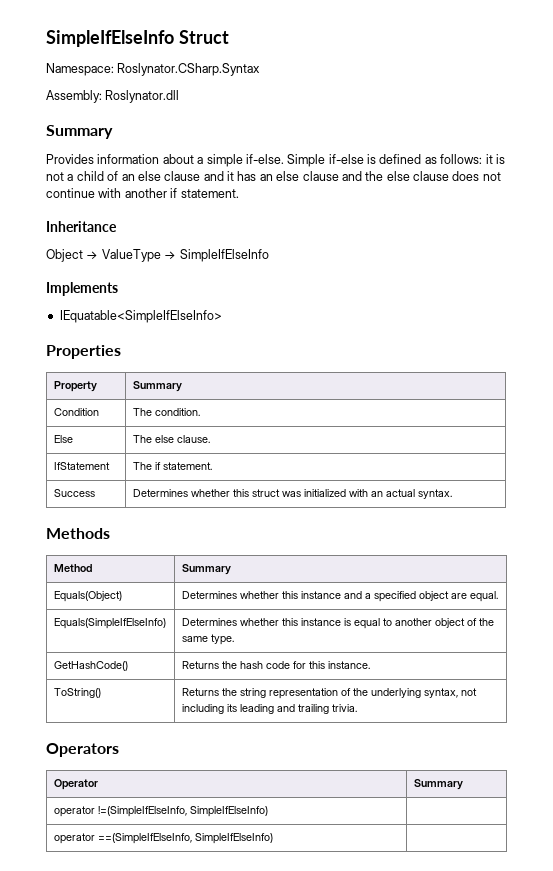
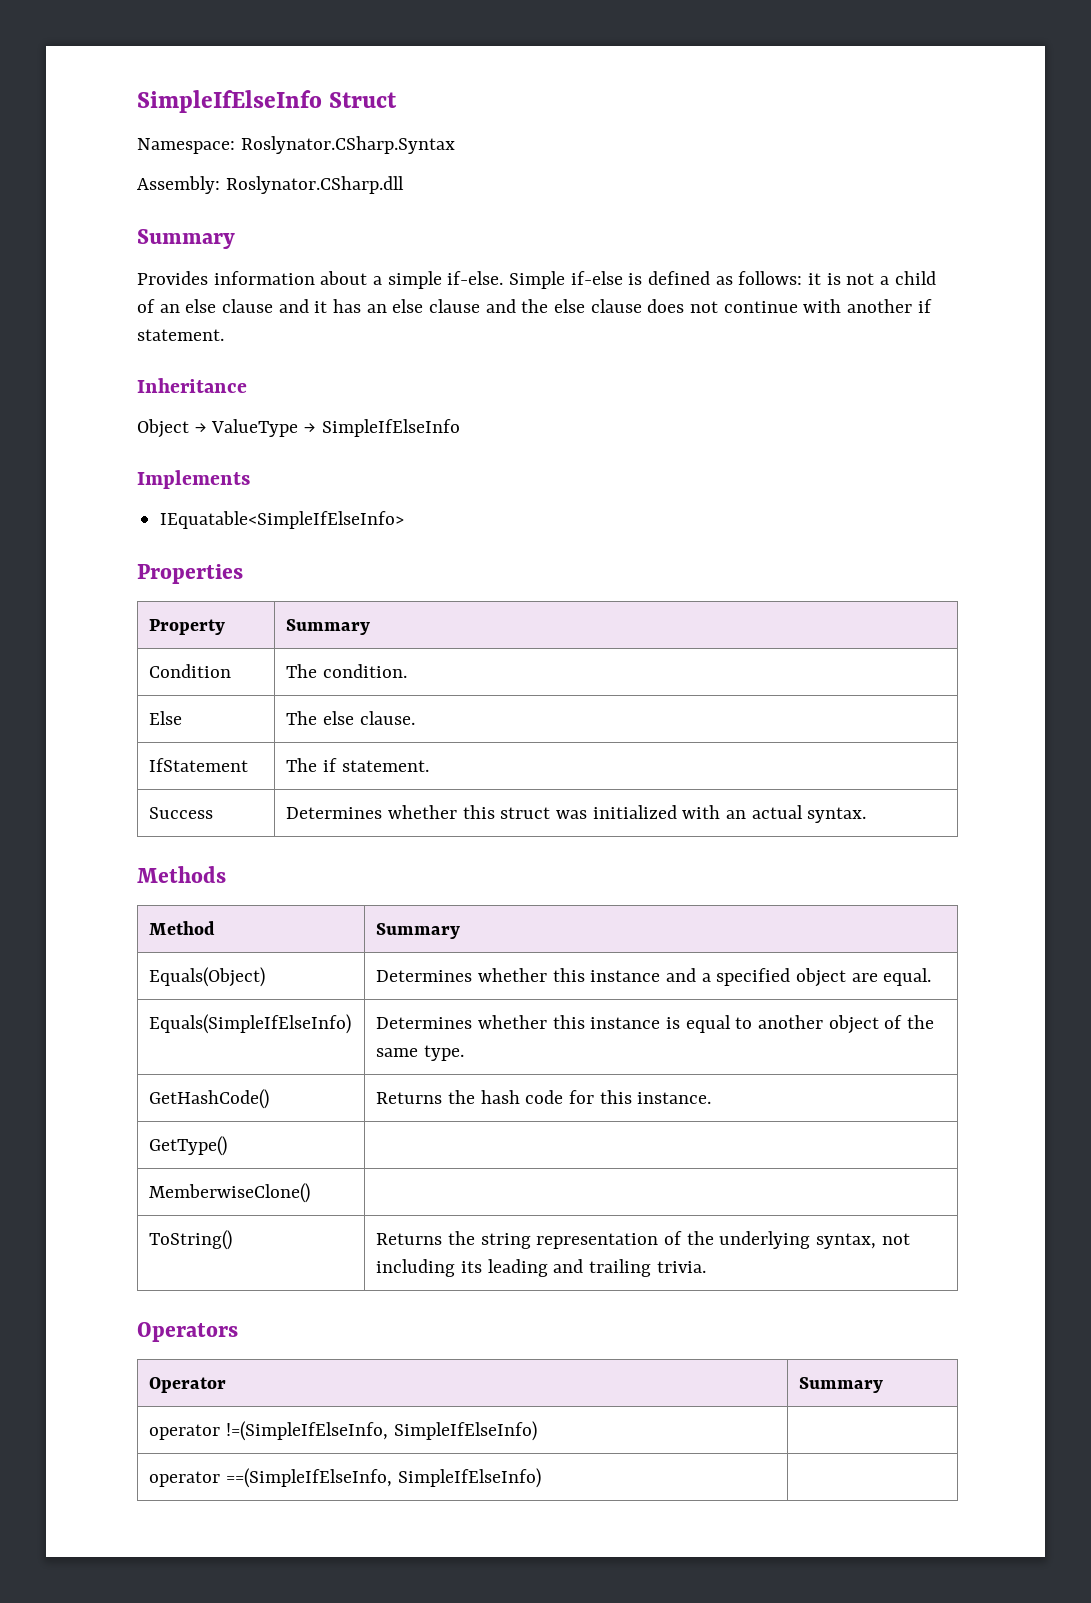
[105,90,180,103] Roslynator.dll -> [225,176,404,194] Roslynator.CSharp.dll
(370, 665) none -> [149,1136,228,1156] [149,1183,311,1203] // GetType() | // MemberwiseClone() |

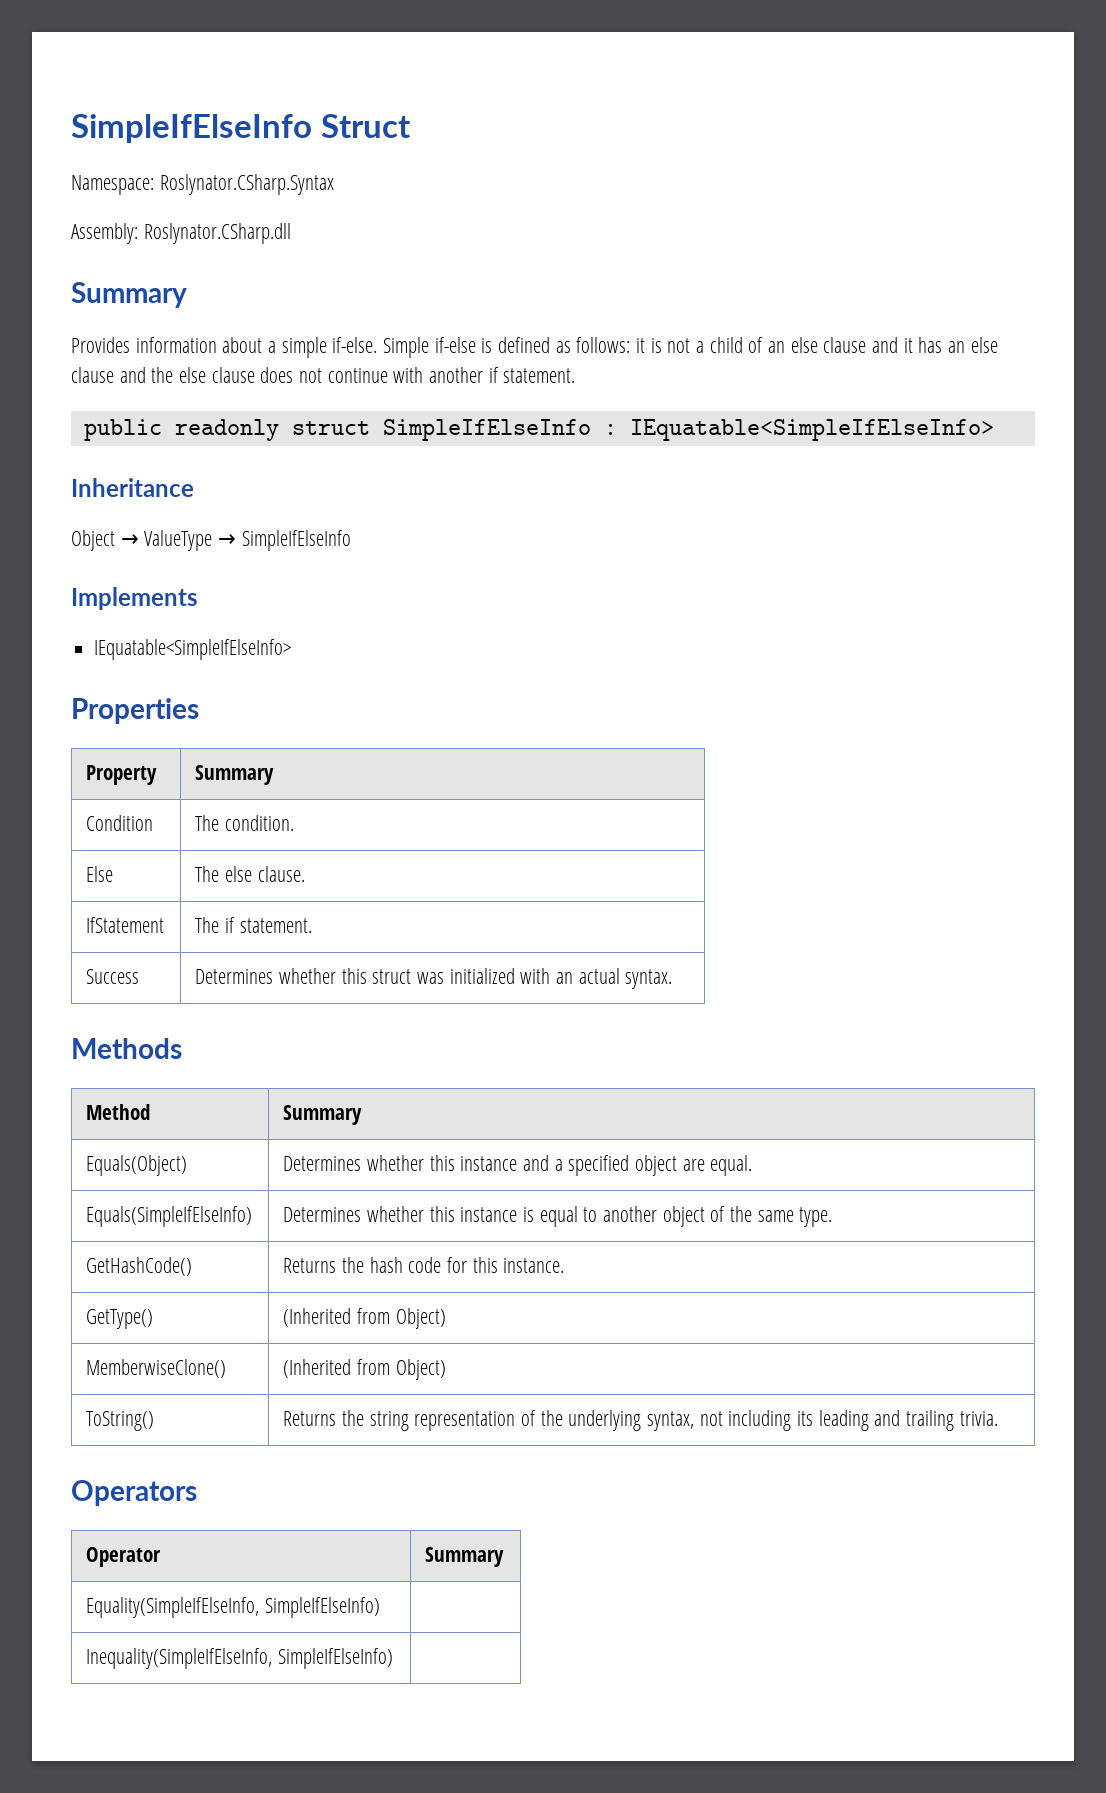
(224, 335) none -> [83,419,994,441] // public readonly struct SimpleIfElseInfo : IEquatable<SimpleIfElseInfo>
[149,1183,311,1203] // MemberwiseClone() | -> [283,1308,446,1329] [86,1359,227,1378] [283,1359,446,1380] (Inherited from Object) // MemberwiseClone() | (Inherited from Object)
[149,1421,388,1441] operator !=(SimpleIfElseInfo, -> [86,1597,260,1618] Equality(SimpleIfElseInfo,
[149,1468,392,1488] operator ==(SimpleIfElseInfo, -> [86,1648,273,1669] Inequality(SimpleIfElseInfo,

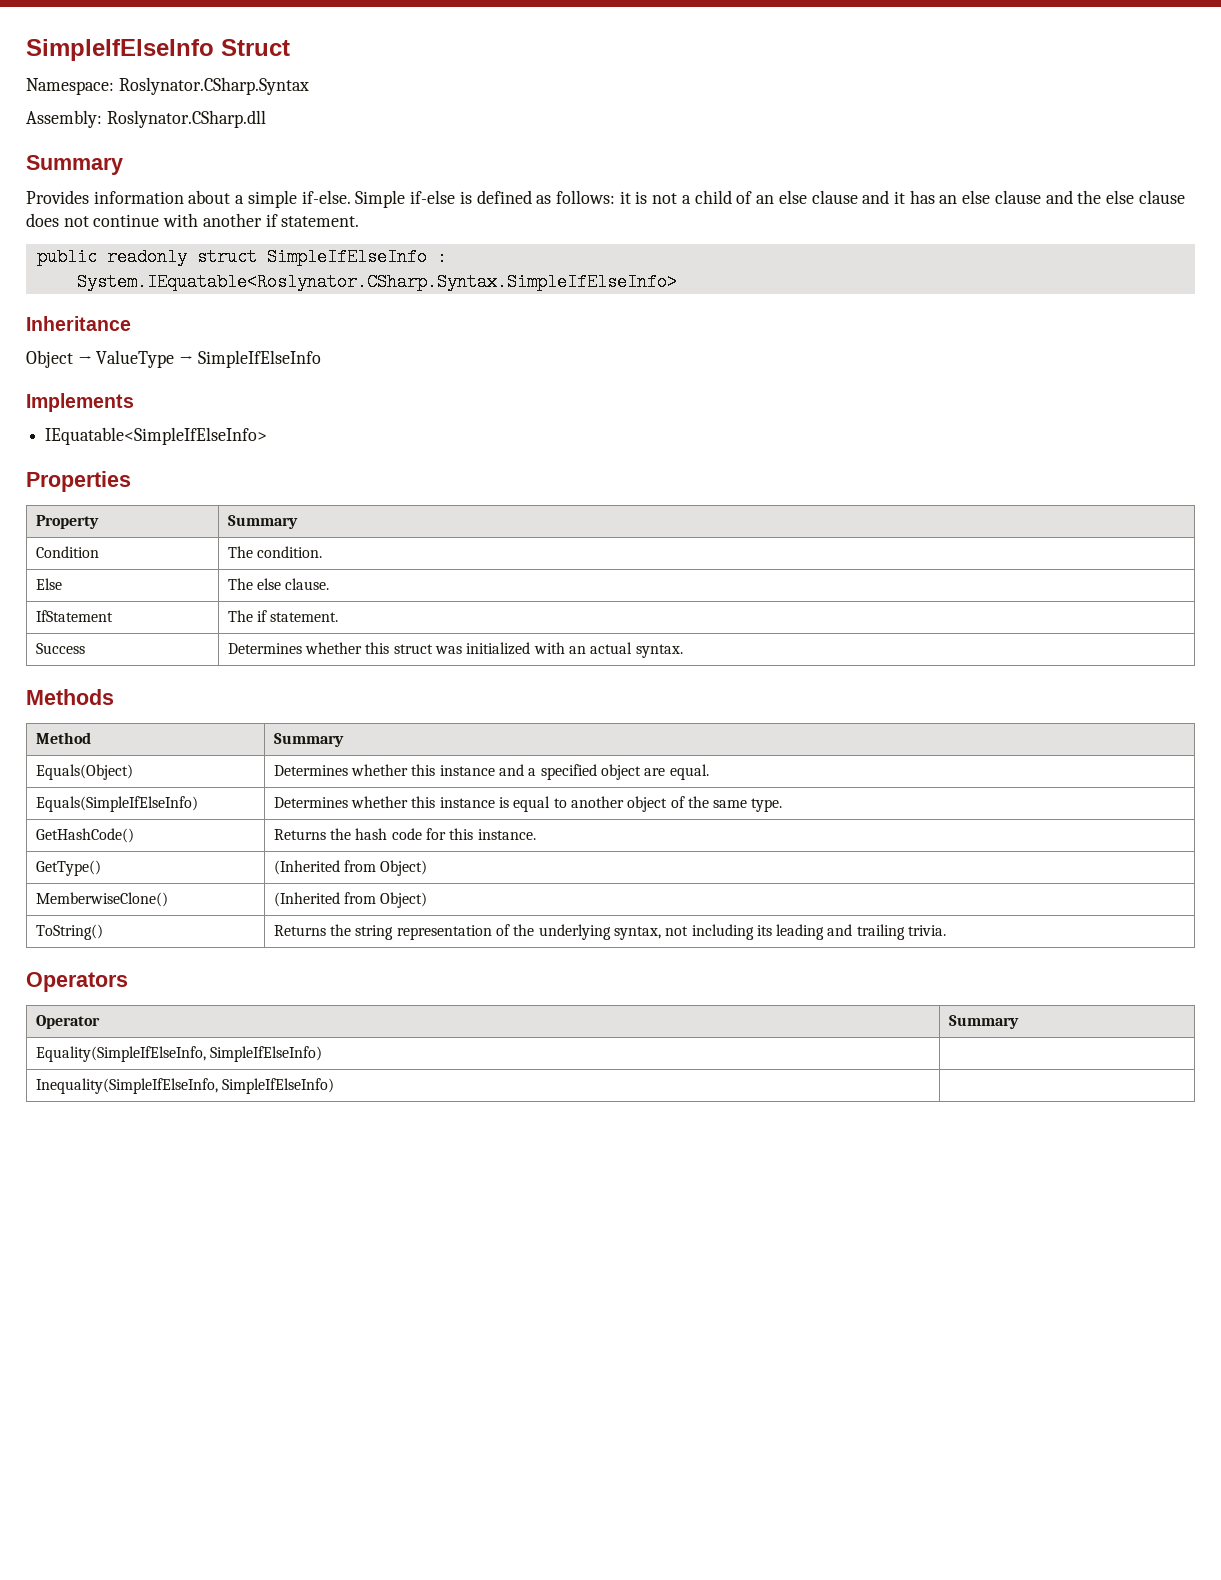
[629,419,994,441] IEquatable<SimpleIfElseInfo> -> [76,273,677,291] // System.IEquatable<Roslynator.CSharp.Syntax.SimpleIfElseInfo>

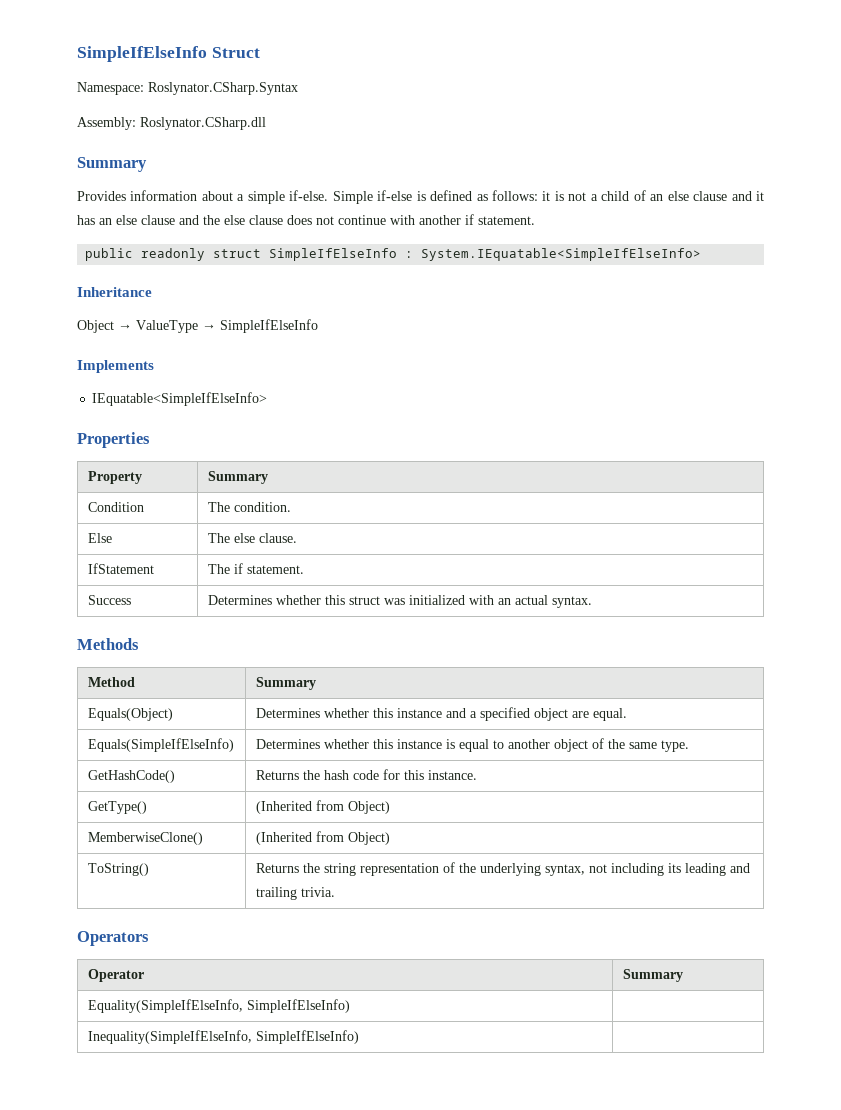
[76,273,677,291] // System.IEquatable<Roslynator.CSharp.Syntax.SimpleIfElseInfo> -> [421,248,702,261] System.IEquatable<SimpleIfElseInfo>

